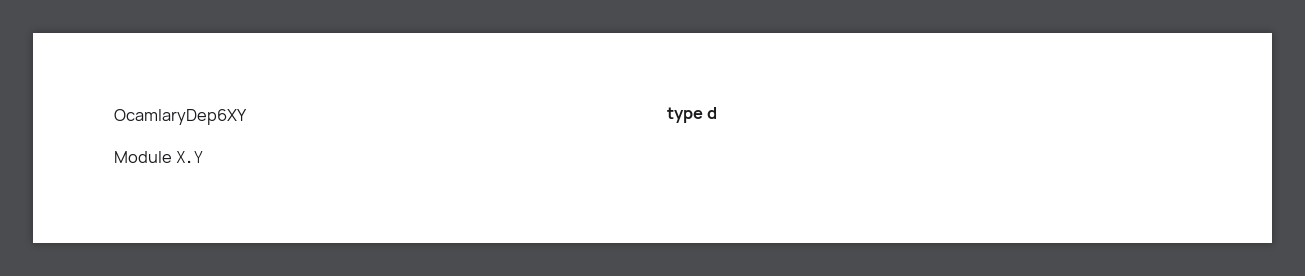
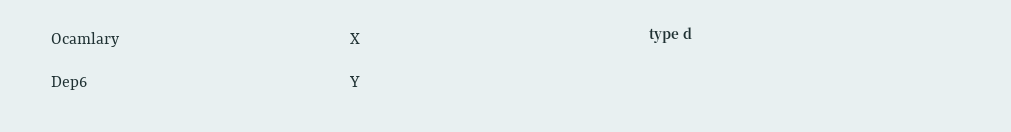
[114,109,247,125] [114,151,204,163] OcamlaryDep6XY // Module X.Y -> [51,32,120,47] [51,76,87,90] [350,33,360,44] [349,76,360,87] Ocamlary // Dep6 // X // Y

